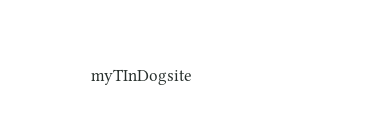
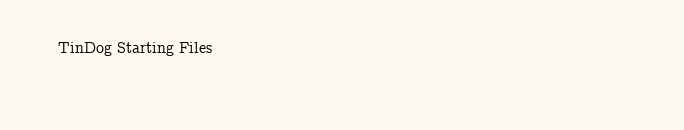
[91,69,192,85] myTInDogsite -> [58,42,212,56] TinDog Starting Files

